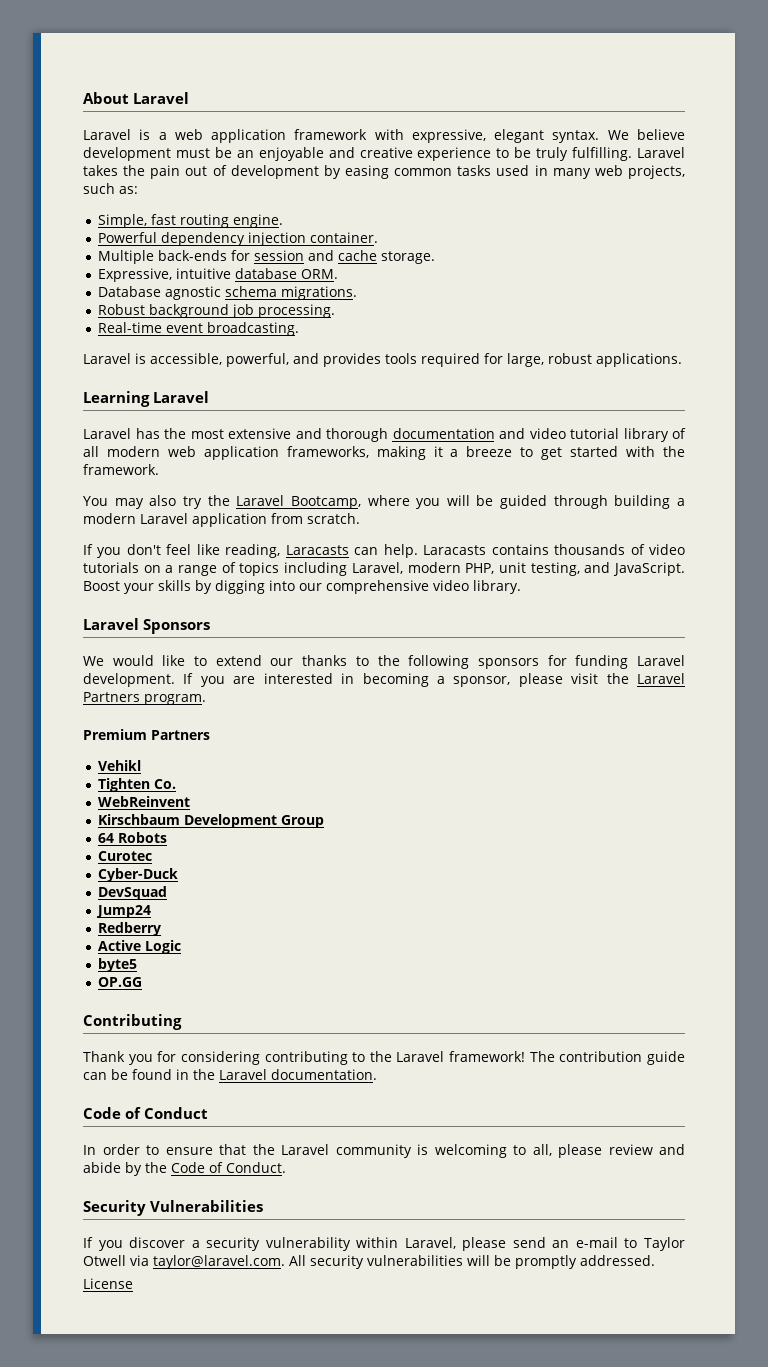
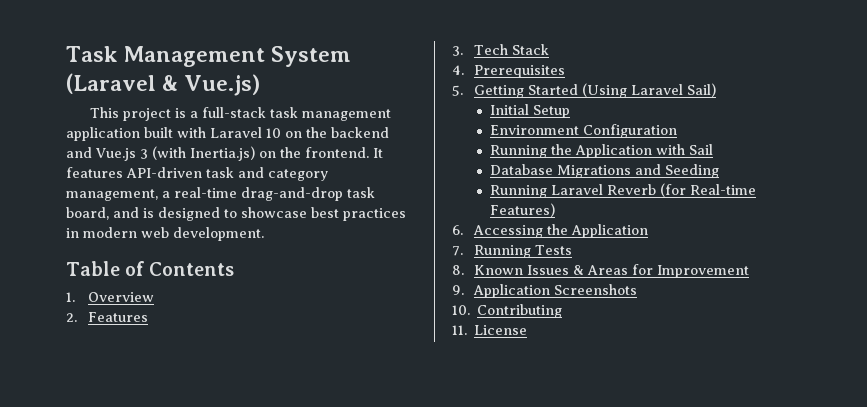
[83,92,190,104] [83,129,685,143] [83,147,686,161] [83,165,686,179] [83,183,138,194] [97,214,283,228] [97,232,378,246] [97,250,435,264] [97,268,338,282] [97,286,357,300] [97,304,335,318] [97,322,299,336] [83,353,682,367] [83,391,210,407] [83,428,686,442] [83,446,685,460] [83,464,159,475] [83,495,685,509] [83,513,360,527] [83,544,685,558] [83,562,686,576] [83,580,521,594] [83,618,211,634] [83,655,685,669] [83,673,685,687] [83,692,206,705] [83,729,210,740] [97,760,141,771] [97,778,176,792] [97,796,190,807] [97,814,324,828] [97,832,167,843] [97,851,152,861] [97,868,178,882] [97,886,167,900] [95,905,151,918] [97,922,161,936] [97,940,181,954] [97,958,137,972] [97,977,142,987] [83,1014,182,1030] [83,1051,685,1065] [83,1069,377,1080] [83,1107,209,1119] [83,1144,685,1158] [83,1162,286,1176] [83,1200,264,1216] [83,1237,686,1251] [83,1255,655,1269] About Laravel // Laravel is a web application framework with expressive, elegant syntax. We believe development must be an enjoyable and creative experience to be truly fulfilling. Laravel takes the pain out of development by easing common tasks used in many web projects, such as: // Simple, fast routing engine. // Powerful dependency injection container. // Multiple back-ends for session and cache storage. // Expressive, intuitive database ORM. // Database agnostic schema migrations. // Robust background job processing. // Real-time event broadcasting. // Laravel is accessible, powerful, and provides tools required for large, robust applications. // Learning Laravel // Laravel has the most extensive and thorough documentation and video tutorial library of all modern web application frameworks, making it a breeze to get started with the framework. // You may also try the Laravel Bootcamp, where you will be guided through building a modern Laravel application from scratch. // If you don't feel like reading, Laracasts can help. Laracasts contains thousands of video tutorials on a range of topics including Laravel, modern PHP, unit testing, and JavaScript. Boost your skills by digging into our comprehensive video library. // Laravel Sponsors // We would like to extend our thanks to the following sponsors for funding Laravel development. If you are interested in becoming a sponsor, please visit the Laravel Partners program. // Premium Partners // Vehikl // Tighten Co. // WebReinvent // Kirschbaum Development Group // 64 Robots // Curotec // Cyber-Duck // DevSquad // Jump24 // Redberry // Active Logic // byte5 // OP.GG // Contributing // Thank you for considering contributing to the Laravel framework! The contribution guide can be found in the Laravel documentation. // Code of Conduct // In order to ensure that the Laravel community is welcoming to all, please review and abide by the Code of Conduct. // Security Vulnerabilities // If you discover a security vulnerability within Laravel, please send an e-mail to Taylor Otwell via taylor@laravel.com. All security vulnerabilities will be promptly addressed. // -> [66,46,352,67] [66,73,261,96] [89,107,391,121] [66,127,389,141] [66,146,383,161] [66,167,328,181] [66,187,375,201] [66,207,406,221] [66,227,264,241] [66,261,234,276] [66,292,154,302] [66,312,148,322] [452,44,549,56] [452,65,565,78] [452,83,716,98] [489,104,570,118] [489,124,677,138] [489,144,713,158] [489,164,719,178] [489,183,756,198] [489,203,555,217] [452,224,648,238] [452,245,572,258] [452,264,749,278] [452,284,637,298] [452,304,563,318] [452,325,467,335] Task Management System (Laravel & Vue.js) // This project is a full-stack task management application built with Laravel 10 on the backend and Vue.js 3 (with Inertia.js) on the frontend. It features API-driven task and category management, a real-time drag-and-drop task board, and is designed to showcase best practices in modern web development. // Table of Contents // 1. Overview // 2. Features // 3. Tech Stack // 4. Prerequisites // 5. Getting Started (Using Laravel Sail) // Initial Setup // Environment Configuration // Running the Application with Sail // Database Migrations and Seeding // Running Laravel Reverb (for Real-time Features) // 6. Accessing the Application // 7. Running Tests // 8. Known Issues & Areas for Improvement // 9. Application Screenshots // 10. Contributing // 11.

